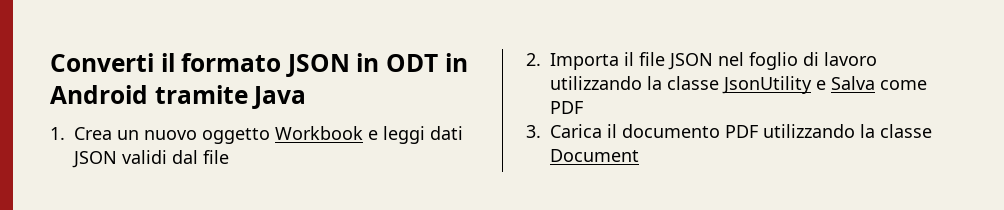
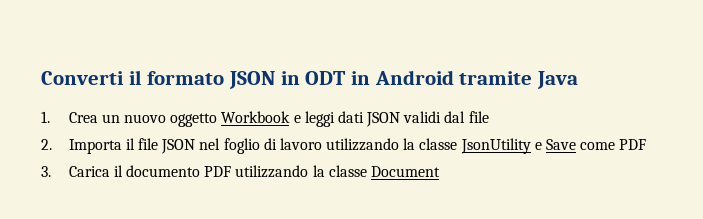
[831,76,875,90] Salva -> [546,139,577,150] Save

